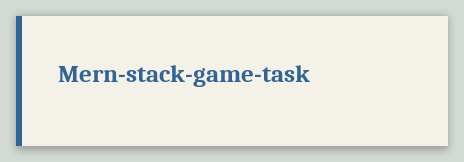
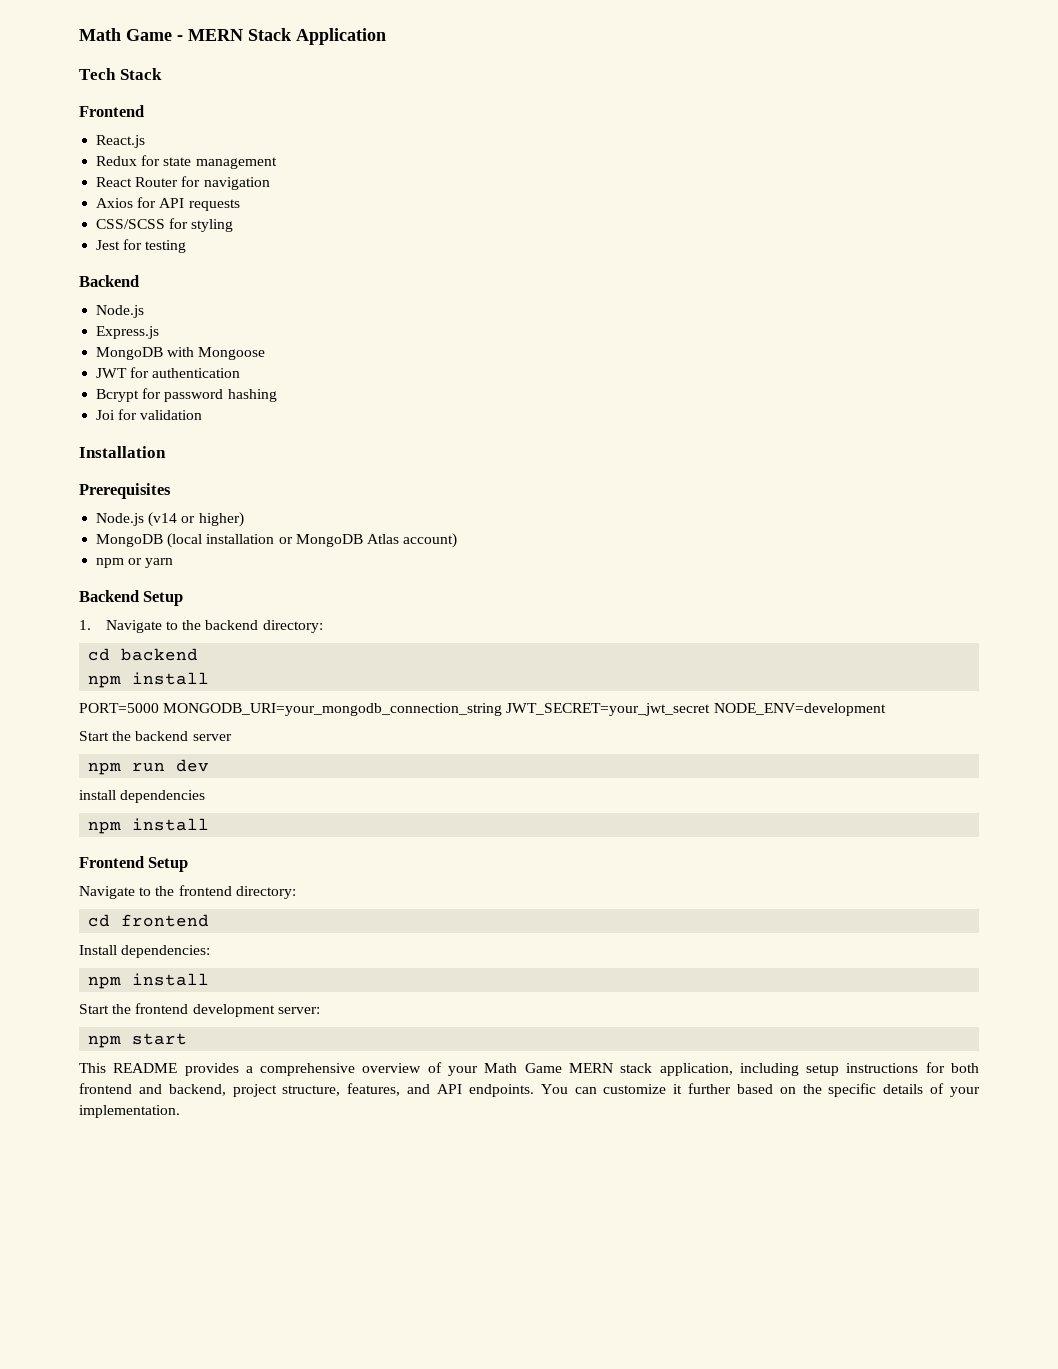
[58,65,310,87] Mern-stack-game-task -> [79,28,386,45] [79,68,162,80] [79,105,144,117] [96,135,146,148] [96,155,277,169] [96,176,270,190] [96,197,240,211] [96,218,234,232] [96,239,187,253] [79,275,139,287] [96,305,145,318] [96,326,160,339] [96,347,266,360] [96,367,241,378] [96,388,277,402] [96,409,203,420] [79,446,166,458] [79,483,171,499] [96,512,244,527] [96,533,458,548] [96,558,174,568] [79,590,184,606] [79,620,323,633] [88,648,199,661] [88,672,210,688] [79,703,886,716] [79,731,232,741] [88,759,210,775] [79,790,206,803] [88,818,210,834] [79,856,189,872] [79,885,296,899] [88,914,210,927] [79,945,211,958] [88,973,210,989] [79,1003,320,1017] [88,1033,188,1048] [79,1062,979,1076] [79,1083,981,1097] [79,1105,180,1118] Math Game - MERN Stack Application // Tech Stack // Frontend // React.js // Redux for state management // React Router for navigation // Axios for API requests // CSS/SCSS for styling // Jest for testing // Backend // Node.js // Express.js // MongoDB with Mongoose // JWT for authentication // Bcrypt for password hashing // Joi for validation // Installation // Prerequisites // Node.js (v14 or higher) // MongoDB (local installation or MongoDB Atlas account) // npm or yarn // Backend Setup // 1. Navigate to the backend directory: // cd backend // npm install // PORT=5000 MONGODB_URI=your_mongodb_connection_string JWT_SECRET=your_jwt_secret NODE_ENV=development // Start the backend server // npm run dev // install dependencies // npm install // Frontend Setup // Navigate to the frontend directory: // cd frontend // Install dependencies: // npm install // Start the frontend development server: // npm start // This README provides a comprehensive overview of your Math Game MERN stack application, including setup instructions for both frontend and backend, project structure, features, and API endpoints. You can customize it further based on the specific details of your implementation.

